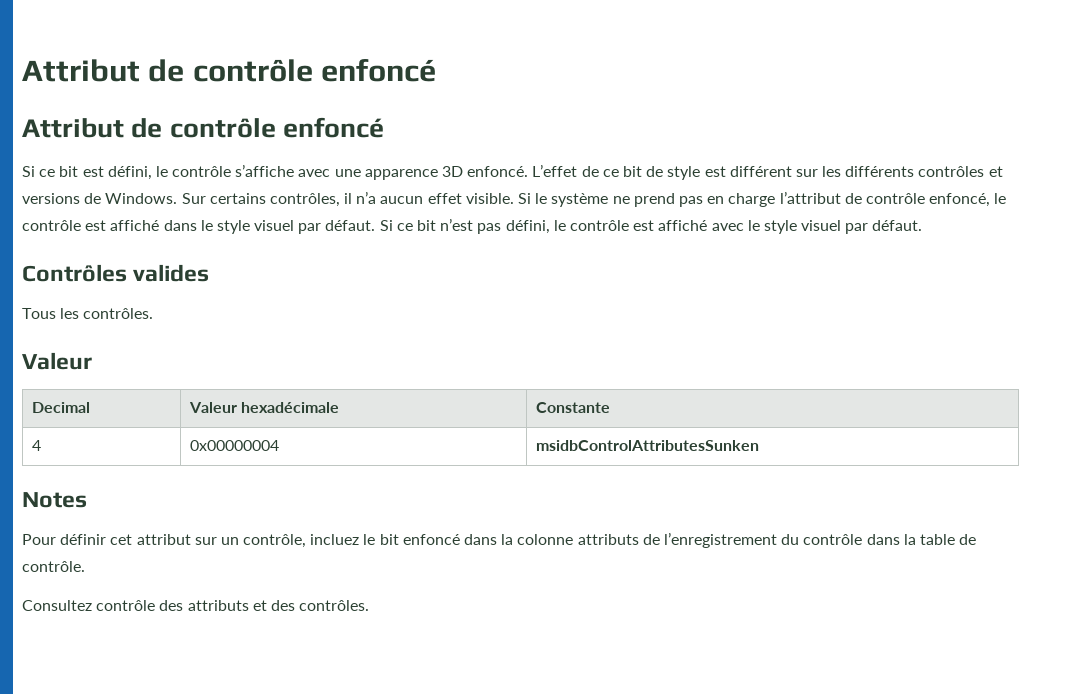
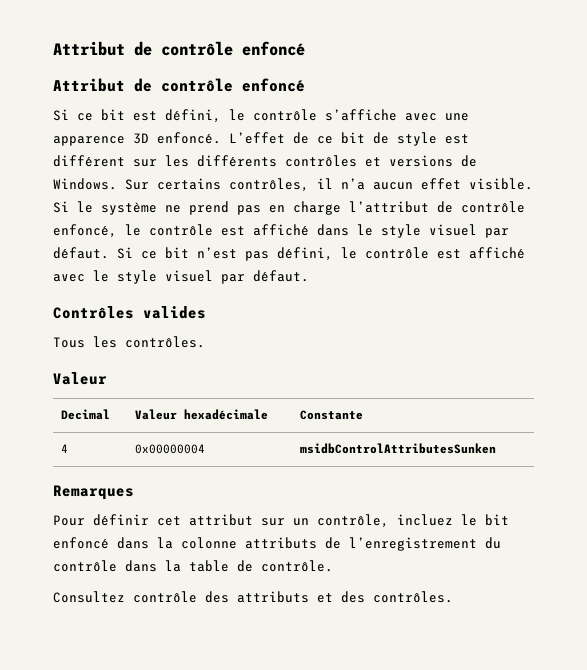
[22,492,87,508] Notes -> [53,485,134,500] Remarques

